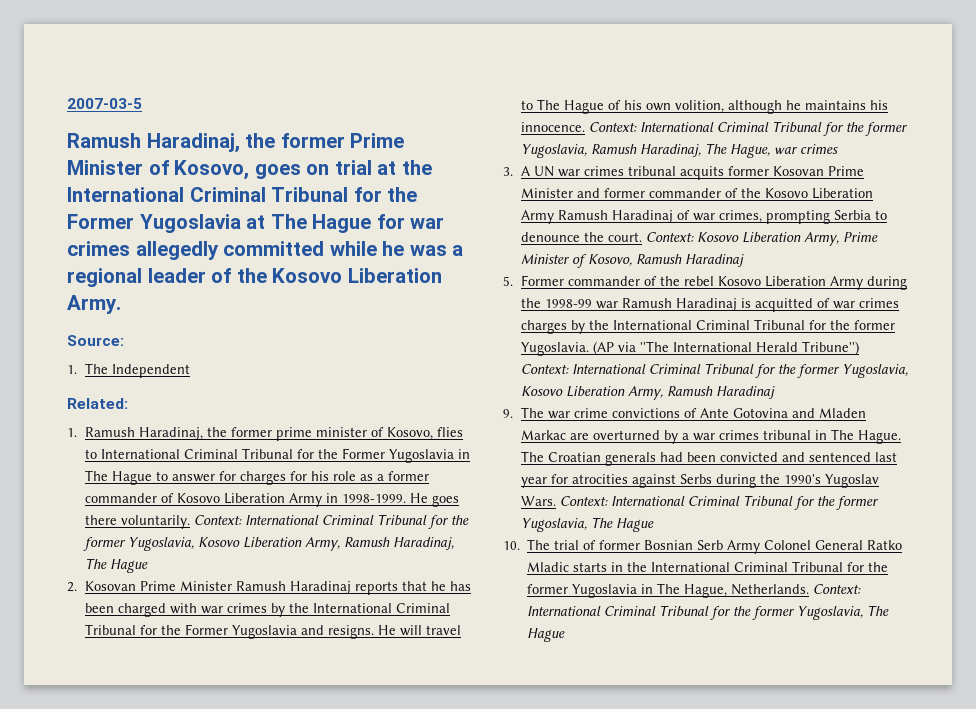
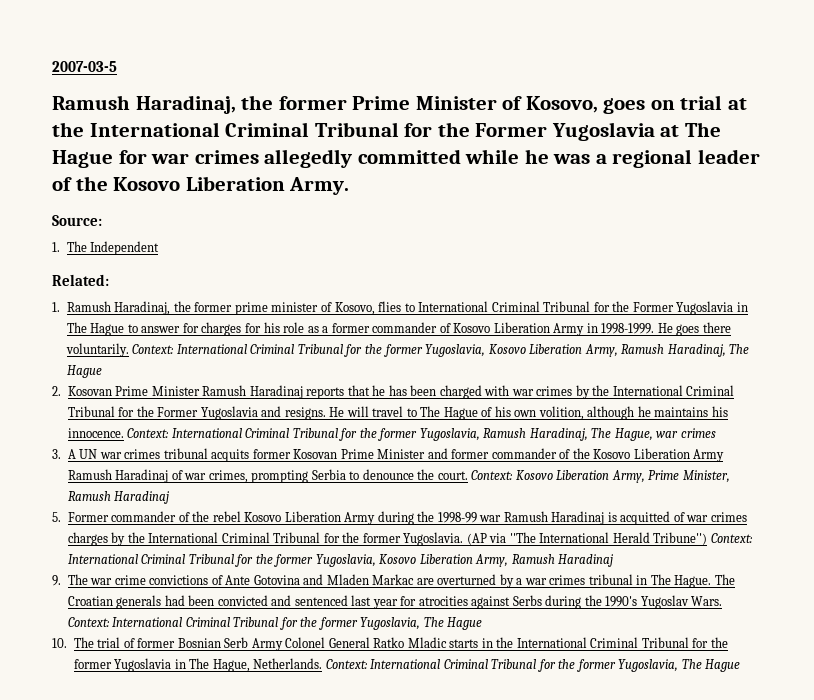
[520,254,632,268] Minister of Kosovo, -> [682,470,730,483] Minister,

